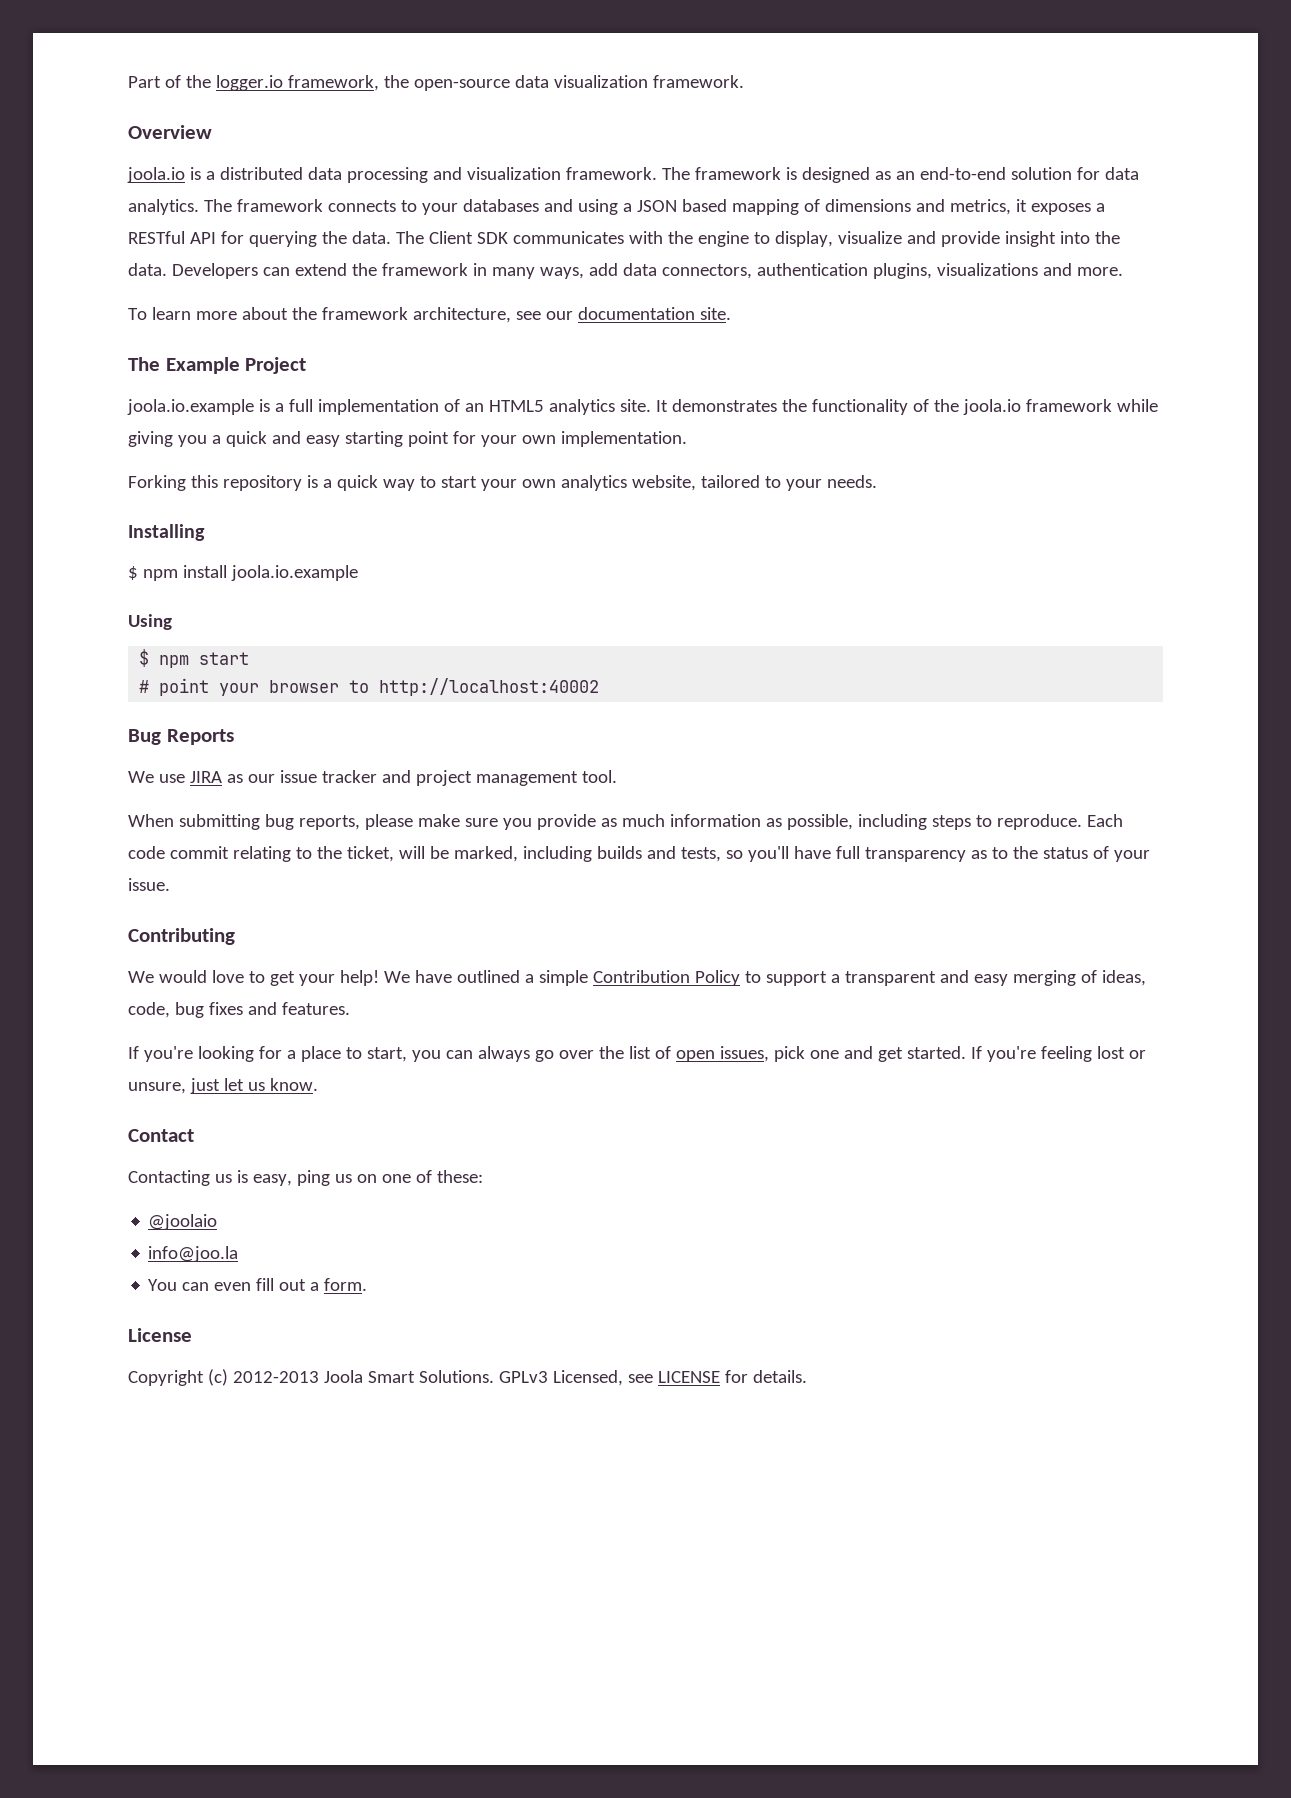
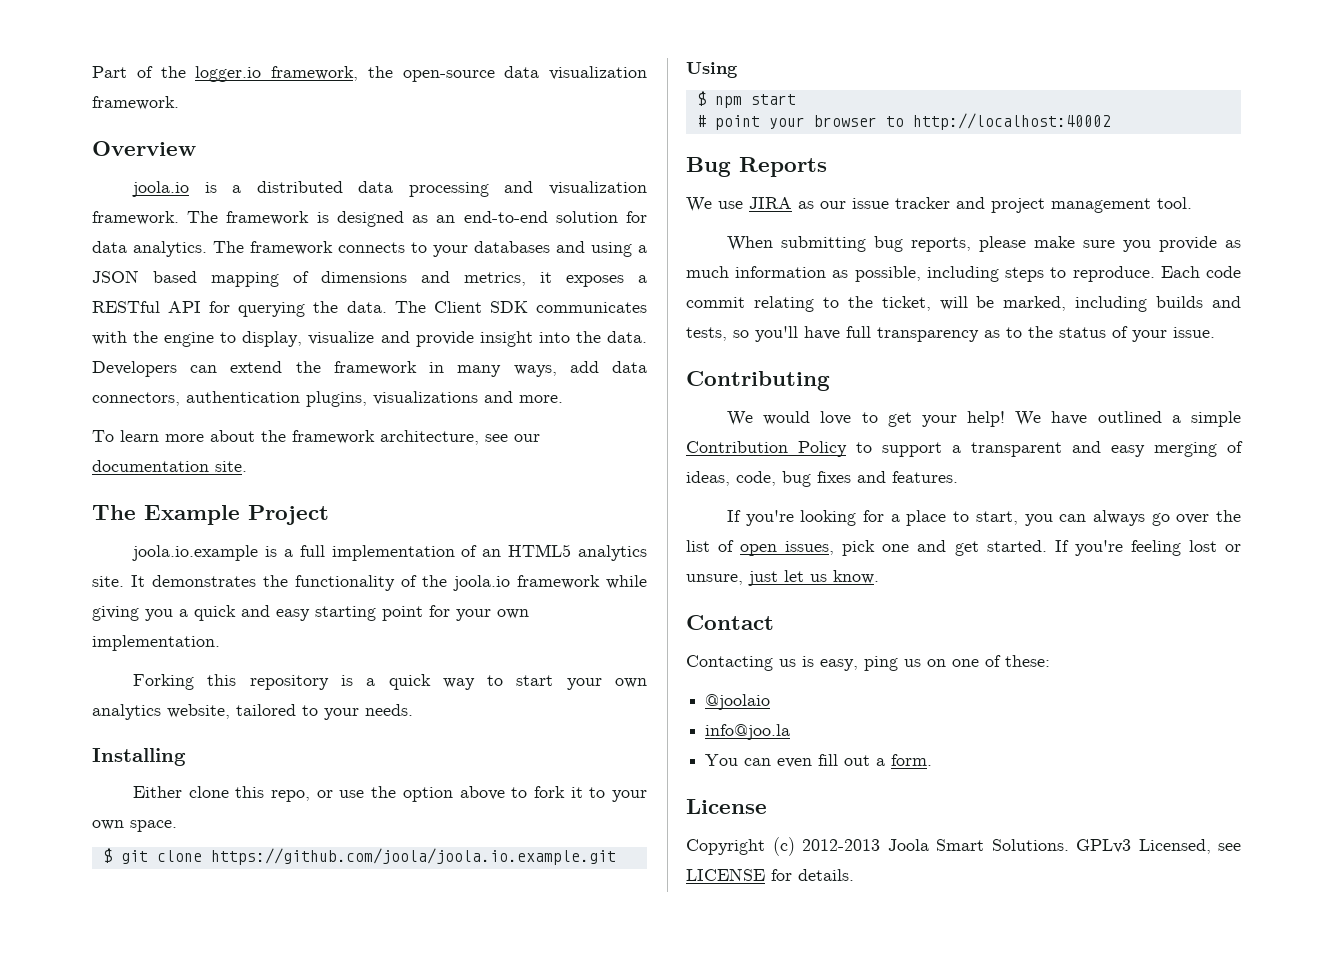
[128,565,358,581] $ npm install joola.io.example -> [133,786,647,802] [92,820,177,832] [102,848,616,865] Either clone this repo, or use the option above to fork it to your own space. // $ git clone https://github.com/joola/joola.io.example.git

